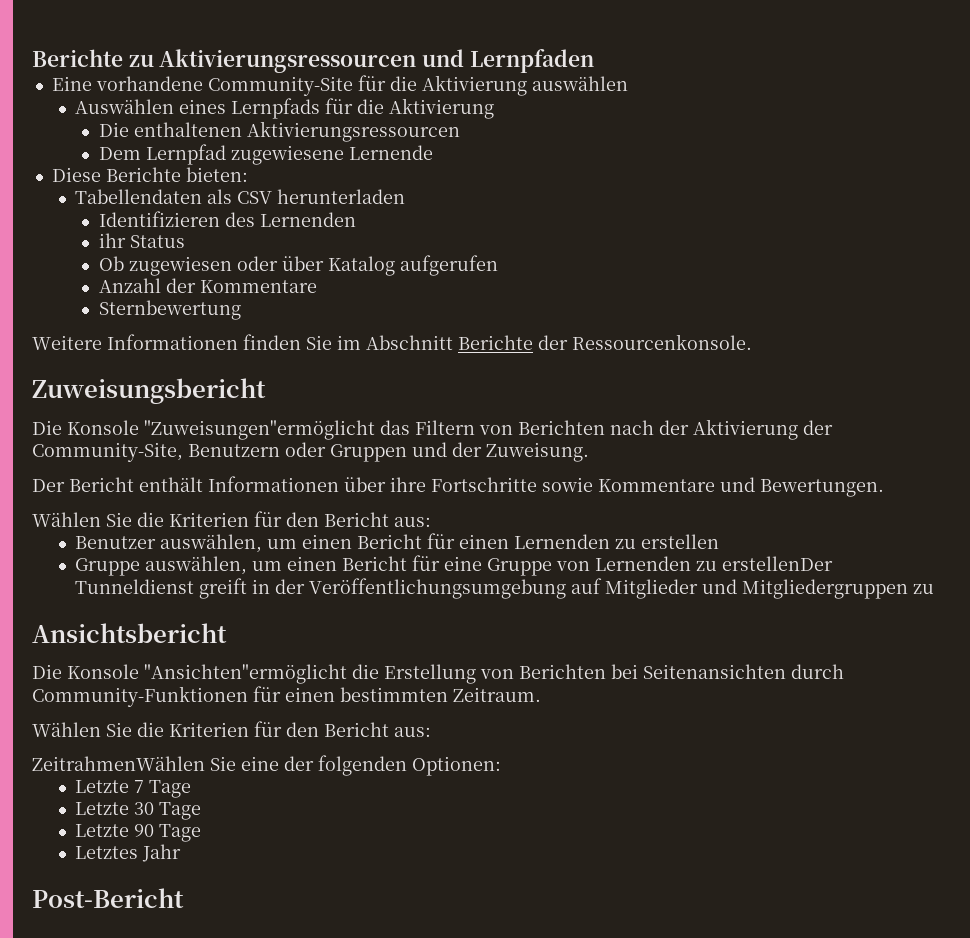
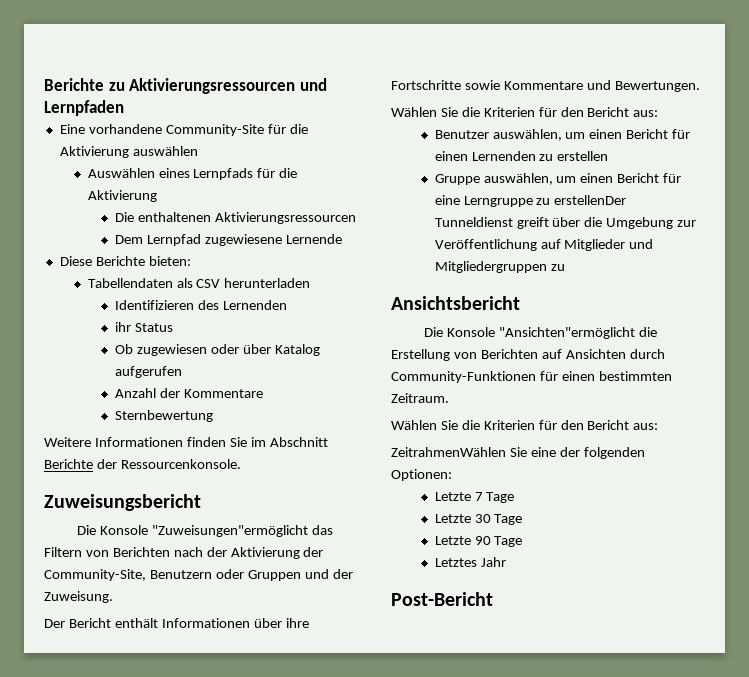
[487,556,692,576] Gruppe von Lernenden -> [463,196,533,207] Lerngruppe
[252,578,567,599] in der Veröffentlichungsumgebung -> [552,217,697,229] [434,239,537,251] über die Umgebung zur Veröffentlichung
[611,664,786,679] bei Seitenansichten -> [541,349,626,359] auf Ansichten

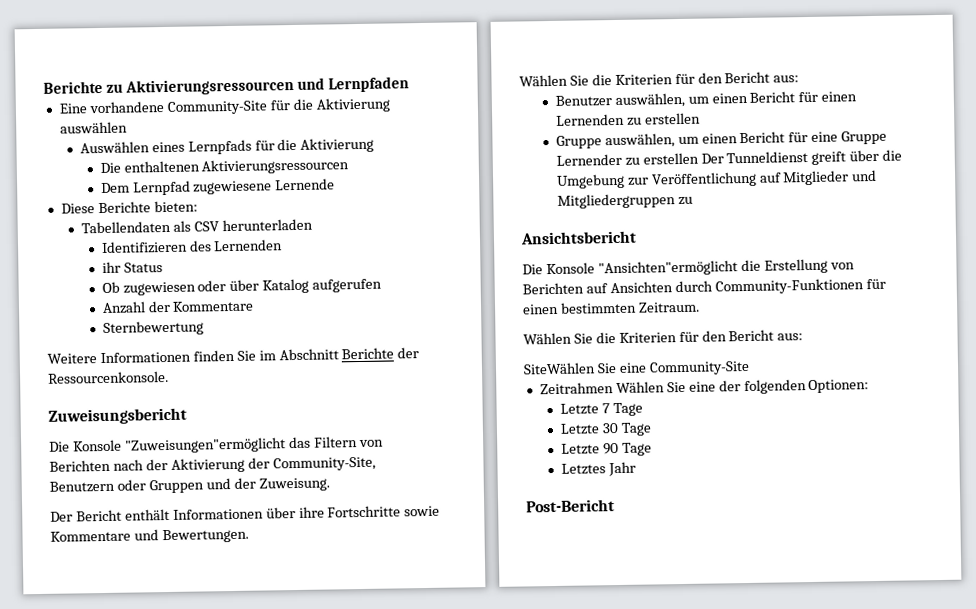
[463,195,627,207] Lerngruppe zu erstellenDer -> [841,130,888,145] [555,152,724,166] Gruppe Lernender zu erstellen Der
[391,447,506,457] ZeitrahmenWählen -> [523,360,750,376] [539,381,665,395] SiteWählen Sie eine Community-Site // Zeitrahmen Wählen

